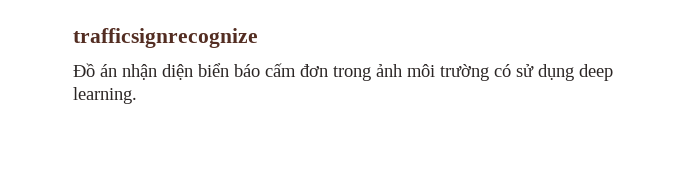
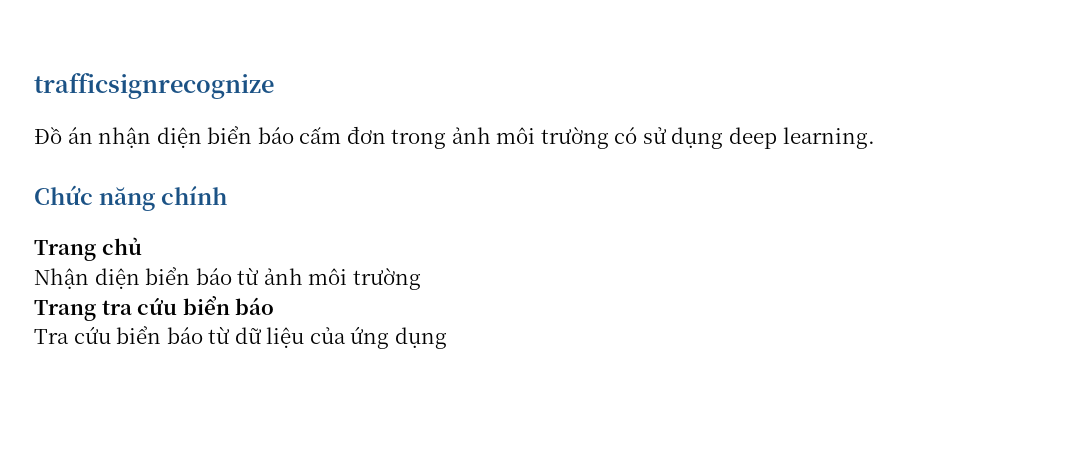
(137, 95) none -> [34,185,228,211] [34,237,142,261] [34,267,421,290] [34,295,275,321] [34,326,447,349] // Chức năng chính // Trang chủ // Nhận diện biển báo từ ảnh môi trường // Trang tra cứu biển báo // Tra cứu biển báo từ dữ liệu của ứng dụng

